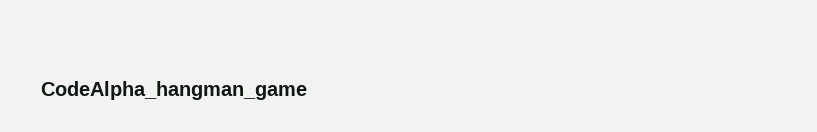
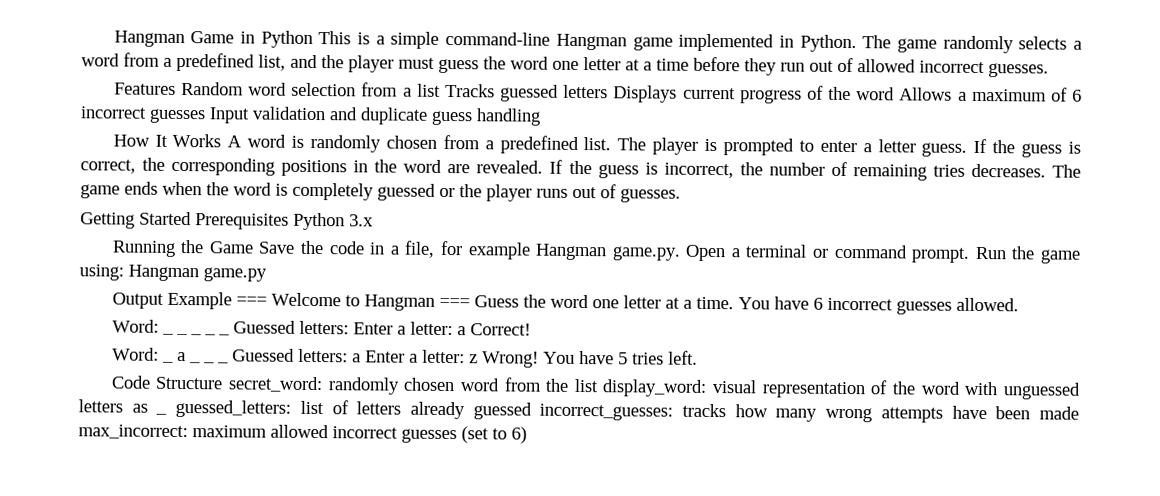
[41,81,307,100] CodeAlpha_hangman_game -> [113,30,1083,54] [81,52,1049,78] [113,81,1082,104] [80,106,541,126] [112,133,1081,158] [80,157,1081,181] [80,181,681,203] [80,211,374,231] [111,240,1081,264] [79,264,267,282] [111,291,1019,315] [111,319,531,336] [111,347,698,368] [110,375,1081,400] [78,399,1080,423] [78,424,527,444] Hangman Game in Python This is a simple command-line Hangman game implemented in Python. The game randomly selects a word from a predefined list, and the player must guess the word one letter at a time before they run out of allowed incorrect guesses. // Features Random word selection from a list Tracks guessed letters Displays current progress of the word Allows a maximum of 6 incorrect guesses Input validation and duplicate guess handling // How It Works A word is randomly chosen from a predefined list. The player is prompted to enter a letter guess. If the guess is correct, the corresponding positions in the word are revealed. If the guess is incorrect, the number of remaining tries decreases. The game ends when the word is completely guessed or the player runs out of guesses. // Getting Started Prerequisites Python 3.x // Running the Game Save the code in a file, for example Hangman game.py. Open a terminal or command prompt. Run the game using: Hangman game.py // Output Example === Welcome to Hangman === Guess the word one letter at a time. You have 6 incorrect guesses allowed. // Word: _ _ _ _ _ Guessed letters: Enter a letter: a Correct! // Word: _ a _ _ _ Guessed letters: a Enter a letter: z Wrong! You have 5 tries left. // Code Structure secret_word: randomly chosen word from the list display_word: visual representation of the word with unguessed letters as _ guessed_letters: list of letters already guessed incorrect_guesses: tracks how many wrong attempts have been made max_incorrect: maximum allowed incorrect guesses (set to 6)

